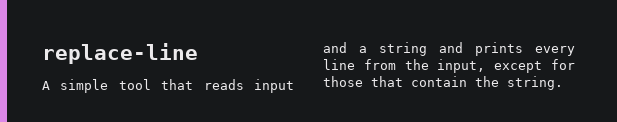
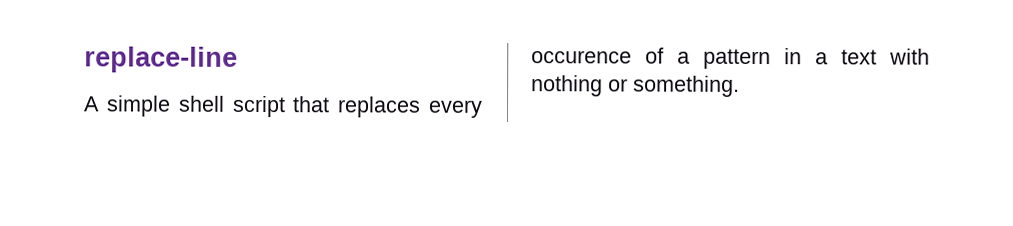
[118,79,294,93] [323,42,575,56] [323,59,575,73] [323,76,563,90] tool that reads input and a string and prints every line from the input, except for those that contain the string. -> [178,95,484,118] [531,47,930,70] [531,75,740,97] shell script that replaces every occurence of a pattern in a text with nothing or something.

